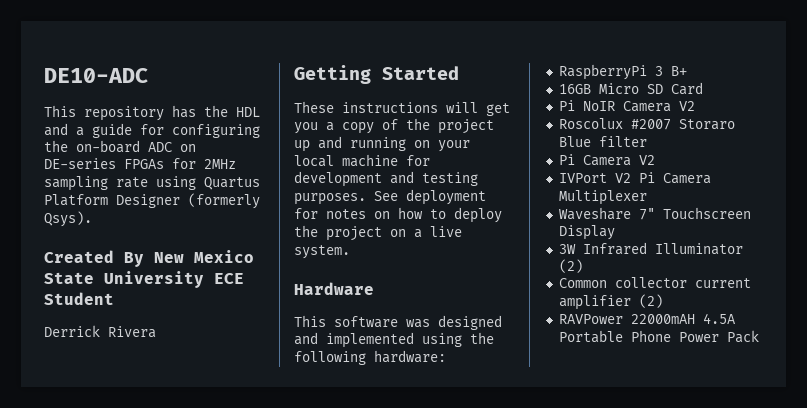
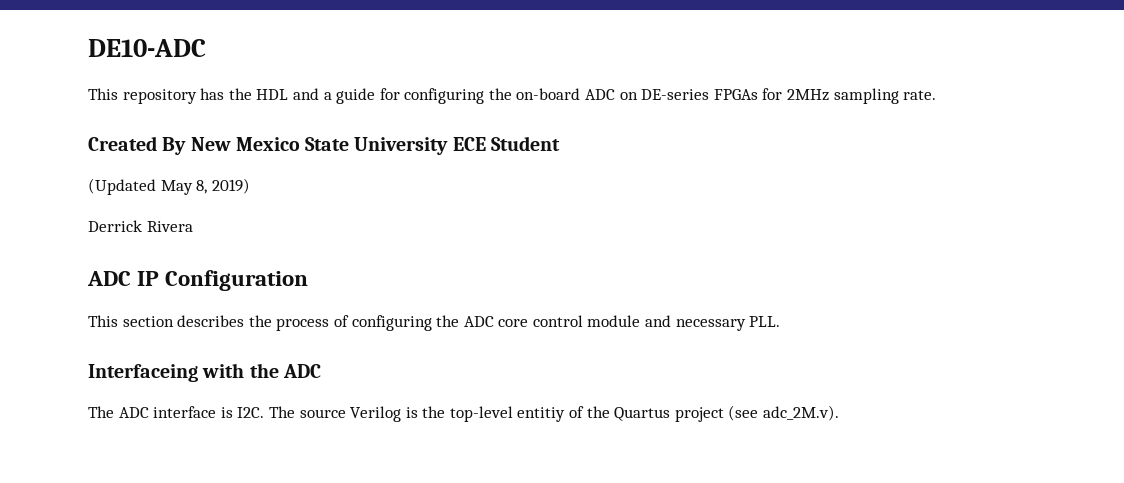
[116,176,260,190] [44,193,260,209] [44,211,92,227] rate using Quartus Platform Designer (formerly Qsys). -> [903,90,937,100] rate.
[44,325,156,338] [294,65,459,84] [294,101,510,116] [294,118,494,134] [294,136,470,152] [294,154,430,167] [294,171,478,187] [294,189,486,205] [294,207,502,223] [294,225,462,241] [294,245,350,259] [294,282,374,295] [294,315,502,330] [294,332,494,348] [294,350,446,365] [558,64,687,80] [558,82,703,95] [558,100,695,112] [558,118,735,130] [558,136,647,147] [558,154,655,166] [558,172,711,184] [558,190,647,205] [558,207,751,220] [558,225,615,240] [558,242,743,255] [558,259,583,273] [558,277,751,288] [558,294,663,310] [558,313,736,324] [558,330,759,343] Derrick Rivera // Getting Started // These instructions will get you a copy of the project up and running on your local machine for development and testing purposes. See deployment for notes on how to deploy the project on a live system. // Hardware // This software was designed and implemented using the following hardware: // RaspberryPi 3 B+ // 16GB Micro SD Card // Pi NoIR Camera V2 // Roscolux #2007 Storaro Blue filter // Pi Camera V2 // IVPort V2 Pi Camera Multiplexer // Waveshare 7" Touchscreen Display // 3W Infrared Illuminator (2) // Common collector current amplifier (2) // RAVPower 22000mAH 4.5A Portable Phone Power Pack -> [88,178,250,195] [88,220,193,232] [87,270,309,291] [88,315,781,331] [88,363,321,382] [88,405,840,422] (Updated May 8, 2019) // Derrick Rivera // ADC IP Configuration // This section describes the process of configuring the ADC core control module and necessary PLL. // Interfaceing with the ADC // The ADC interface is I2C. The source Verilog is the top-level entitiy of the Quartus project (see adc_2M.v).

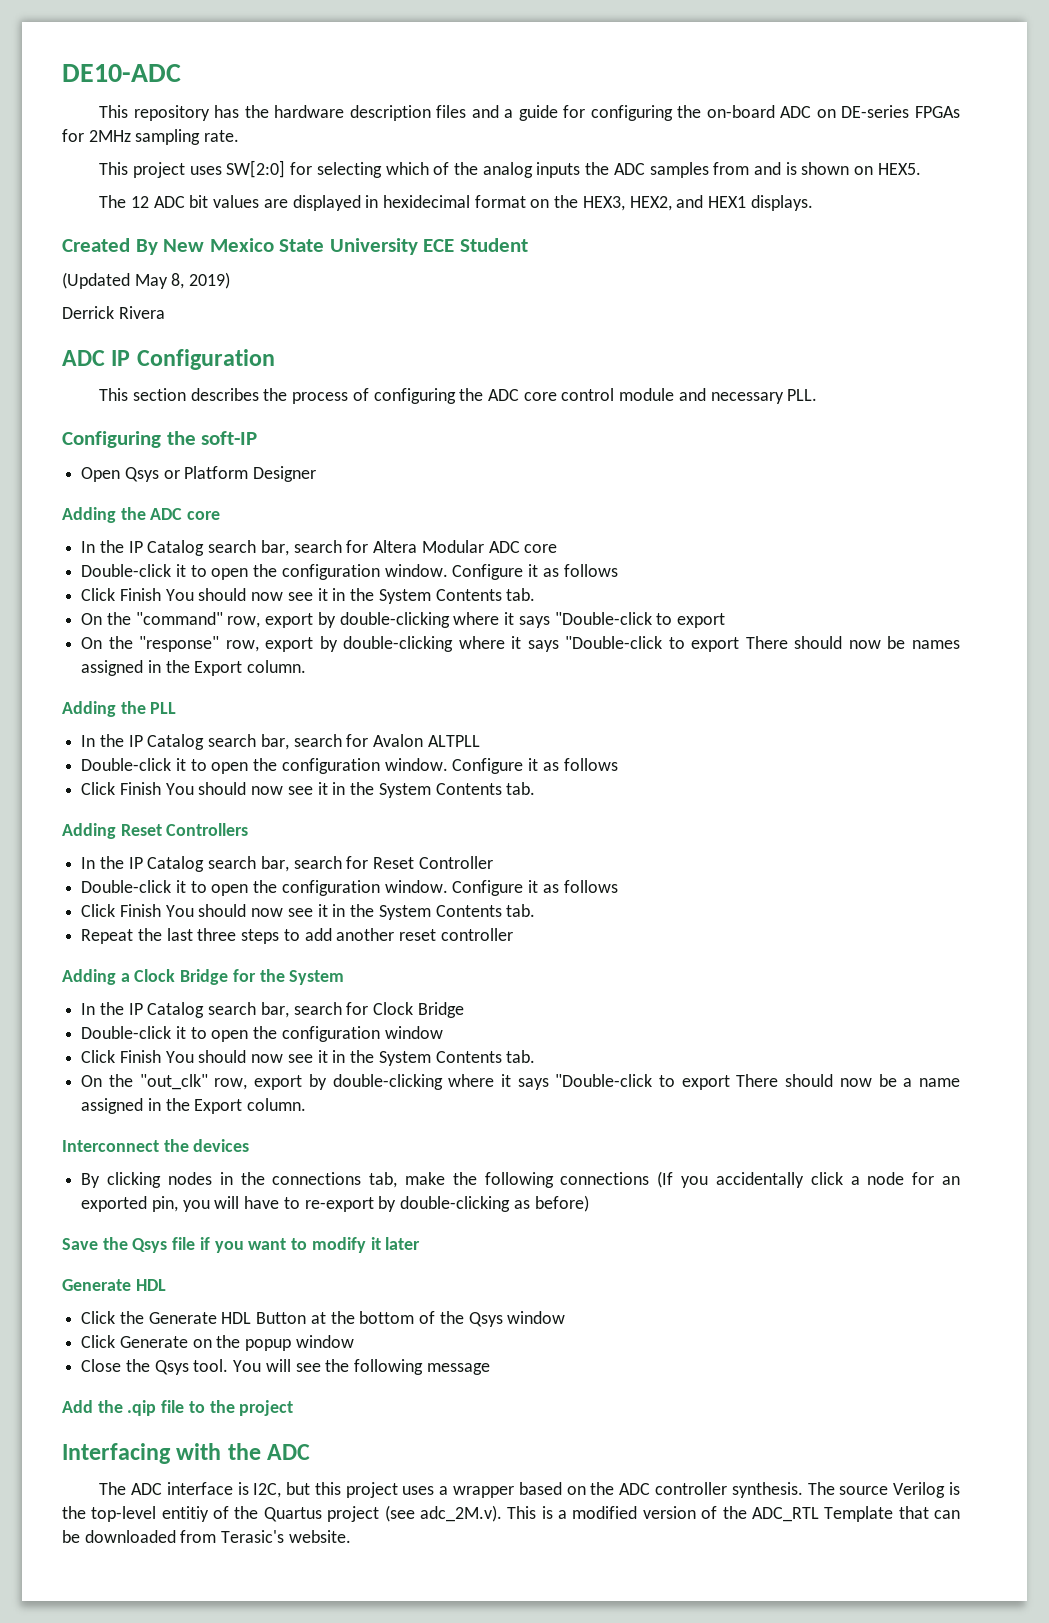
[256,89,289,100] HDL -> [274,105,467,121] hardware description files
(937, 95) none -> [99,160,921,178] [99,195,813,211] // This project uses SW[2:0] for selecting which of the analog inputs the ADC samples from and is shown on HEX5. // The 12 ADC bit values are displayed in hexidecimal format on the HEX3, HEX2, and HEX1 displays.
[88,364,198,382] Interfaceing -> [62,431,258,448] [81,466,317,482] [62,507,221,523] [81,540,558,556] [81,564,618,580] [81,588,536,604] [81,612,725,628] [81,636,960,652] [81,660,307,676] [62,701,177,717] [81,734,480,750] [81,758,618,774] [81,782,536,798] [62,823,249,839] [81,856,493,872] [81,880,618,896] [81,904,536,920] [81,928,513,944] [62,969,345,985] [81,1002,464,1018] [81,1026,443,1042] [81,1050,536,1066] [81,1074,961,1090] [81,1098,307,1114] [62,1139,250,1152] [81,1171,961,1188] [81,1195,589,1212] [62,1237,421,1253] [62,1279,166,1291] [81,1311,566,1327] [81,1335,354,1351] [81,1359,490,1375] [62,1400,294,1416] [62,1443,171,1464] Configuring the soft-IP // Open Qsys or Platform Designer // Adding the ADC core // In the IP Catalog search bar, search for Altera Modular ADC core // Double-click it to open the configuration window. Configure it as follows // Click Finish You should now see it in the System Contents tab. // On the "command" row, export by double-clicking where it says "Double-click to export // On the "response" row, export by double-clicking where it says "Double-click to export There should now be names assigned in the Export column. // Adding the PLL // In the IP Catalog search bar, search for Avalon ALTPLL // Double-click it to open the configuration window. Configure it as follows // Click Finish You should now see it in the System Contents tab. // Adding Reset Controllers // In the IP Catalog search bar, search for Reset Controller // Double-click it to open the configuration window. Configure it as follows // Click Finish You should now see it in the System Contents tab. // Repeat the last three steps to add another reset controller // Adding a Clock Bridge for the System // In the IP Catalog search bar, search for Clock Bridge // Double-click it to open the configuration window // Click Finish You should now see it in the System Contents tab. // On the "out_clk" row, export by double-clicking where it says "Double-click to export There should now be a name assigned in the Export column. // Interconnect the devices // By clicking nodes in the connections tab, make the following connections (If you accidentally click a node for an exported pin, you will have to re-export by double-clicking as before) // Save the Qsys file if you want to modify it later // Generate HDL // Click the Generate HDL Button at the bottom of the Qsys window // Click Generate on the popup window // Close the Qsys tool. You will see the following message // Add the .qip file to the project // Interfacing
[237,407,265,418] I2C. -> [253,1482,803,1498] I2C, but this project uses a wrapper based on the ADC controller synthesis.
(840, 413) none -> [507,1506,960,1522] [62,1530,351,1543] This is a modified version of the ADC_RTL Template that can be downloaded from Terasic's website.

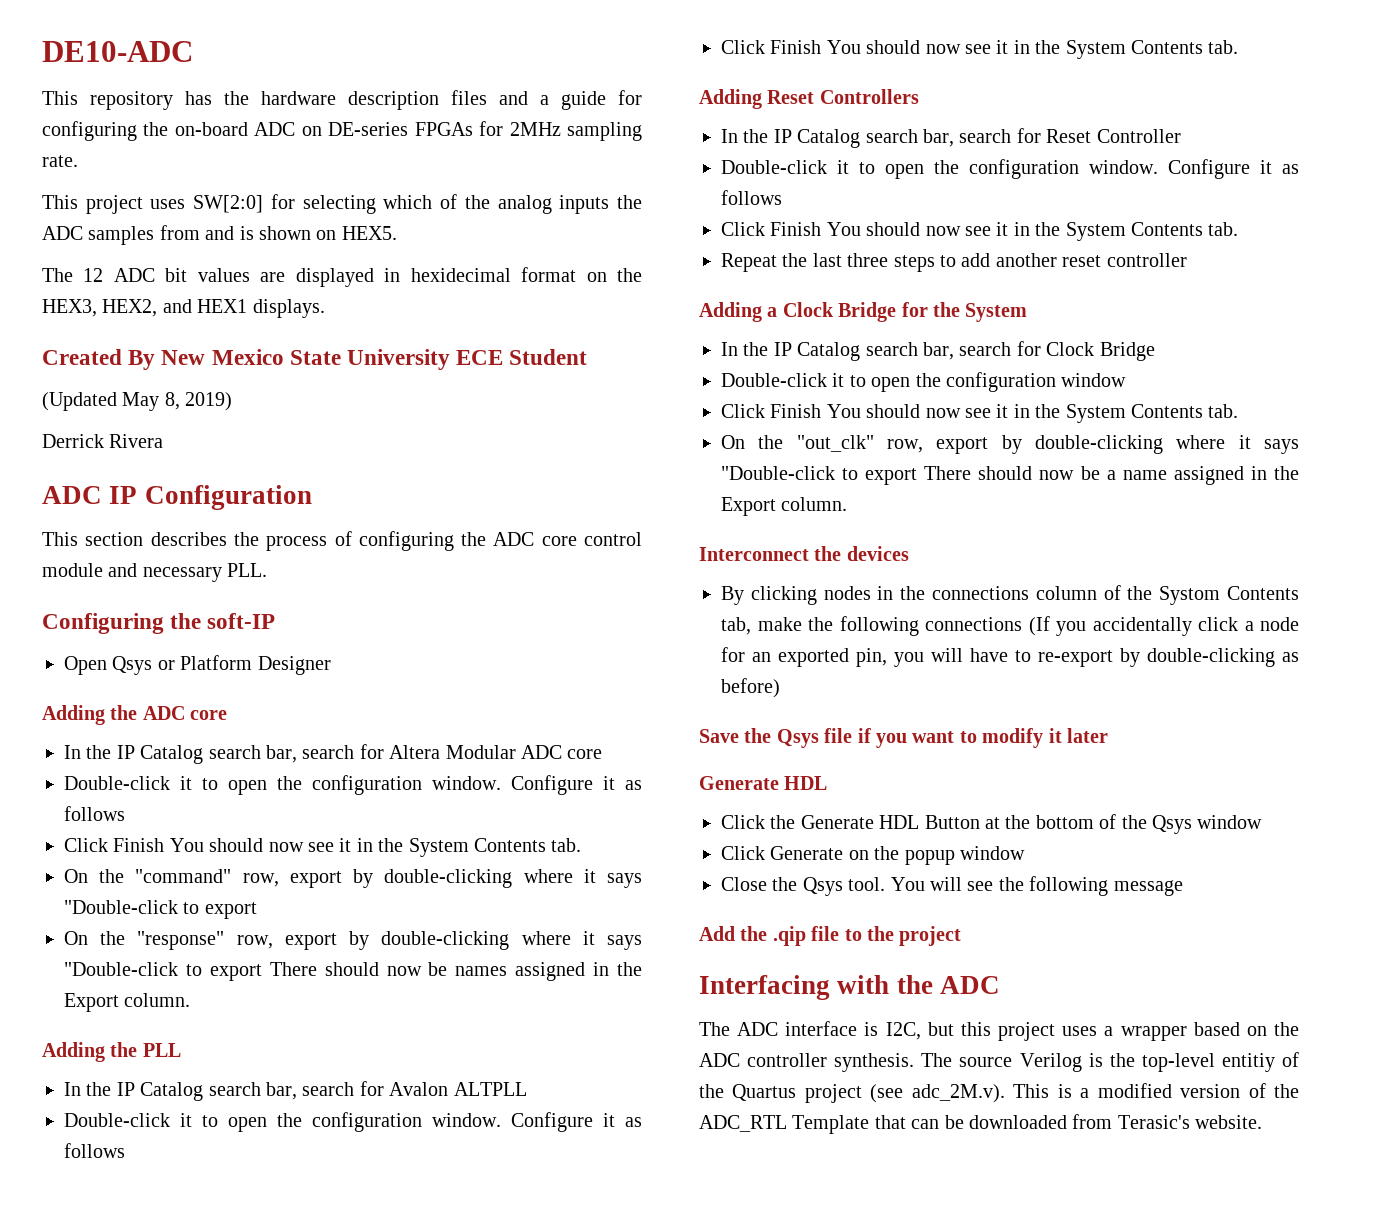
(362, 1178) none -> [1035,585,1299,605] column of the Systom Contents

